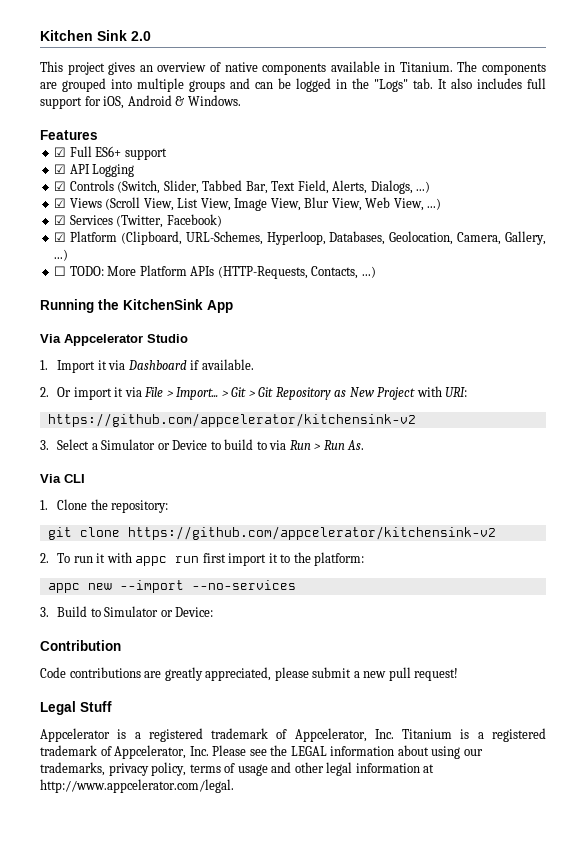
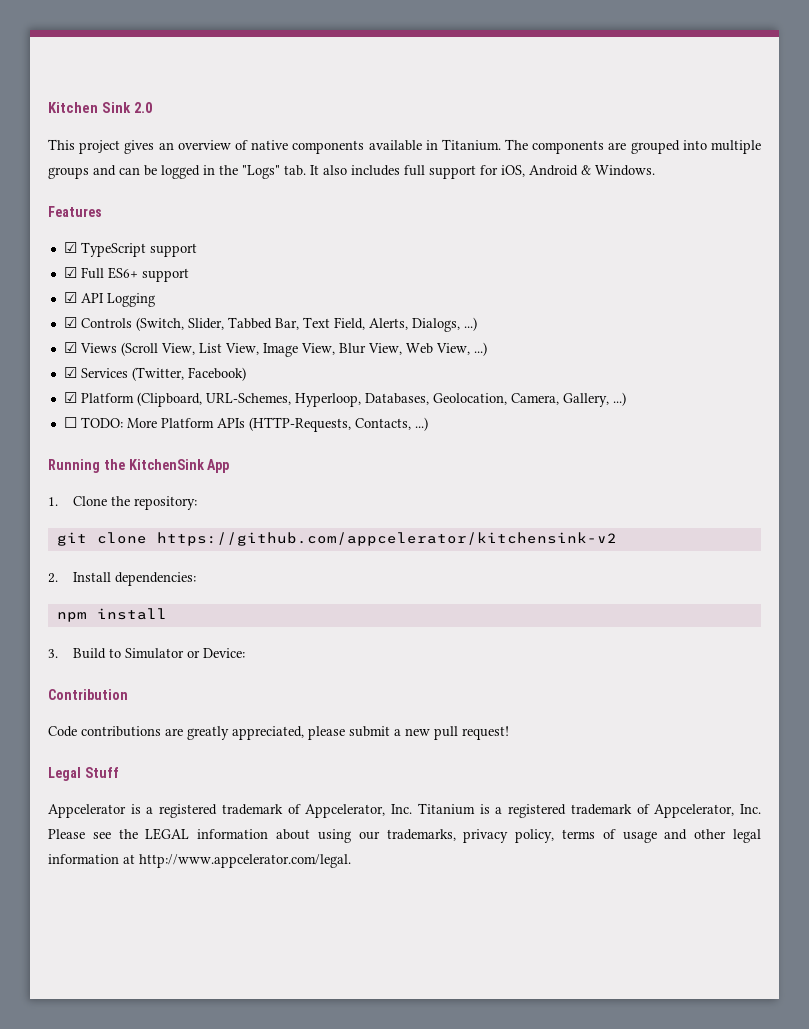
(98, 135) none -> [63,242,197,257] // ☑ TypeScript support
[40,334,188,346] [40,359,254,373] [40,386,468,400] [47,413,416,427] [40,439,365,450] [40,474,85,483] // Via Appcelerator Studio // 1. Import it via Dashboard if available. // 2. Or import it via File > Import... > Git > Git Repository as New Project with URI: // https://github.com/appcelerator/kitchensink-v2 // 3. Select a Simulator or Device to build to via Run > Run As. // Via CLI -> (230, 466) none
[57,552,365,566] [47,580,296,593] To run it with appc run first import it to the platform: // appc new --import --no-services -> [73,572,197,586] [56,608,167,622] Install dependencies: // npm install

